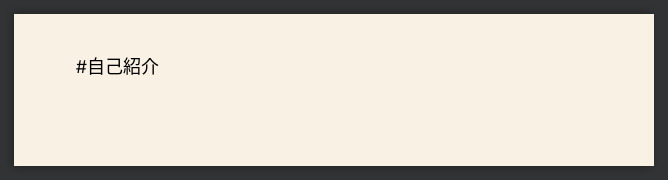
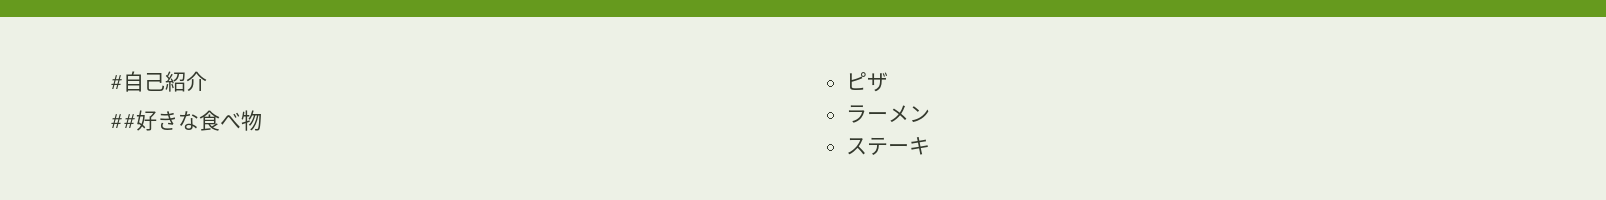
(159, 66) none -> [110,110,262,131] [846,72,889,92] [846,105,931,123] [846,137,931,155] // ##好きな食べ物 // ピザ // ラーメン // ステーキ

